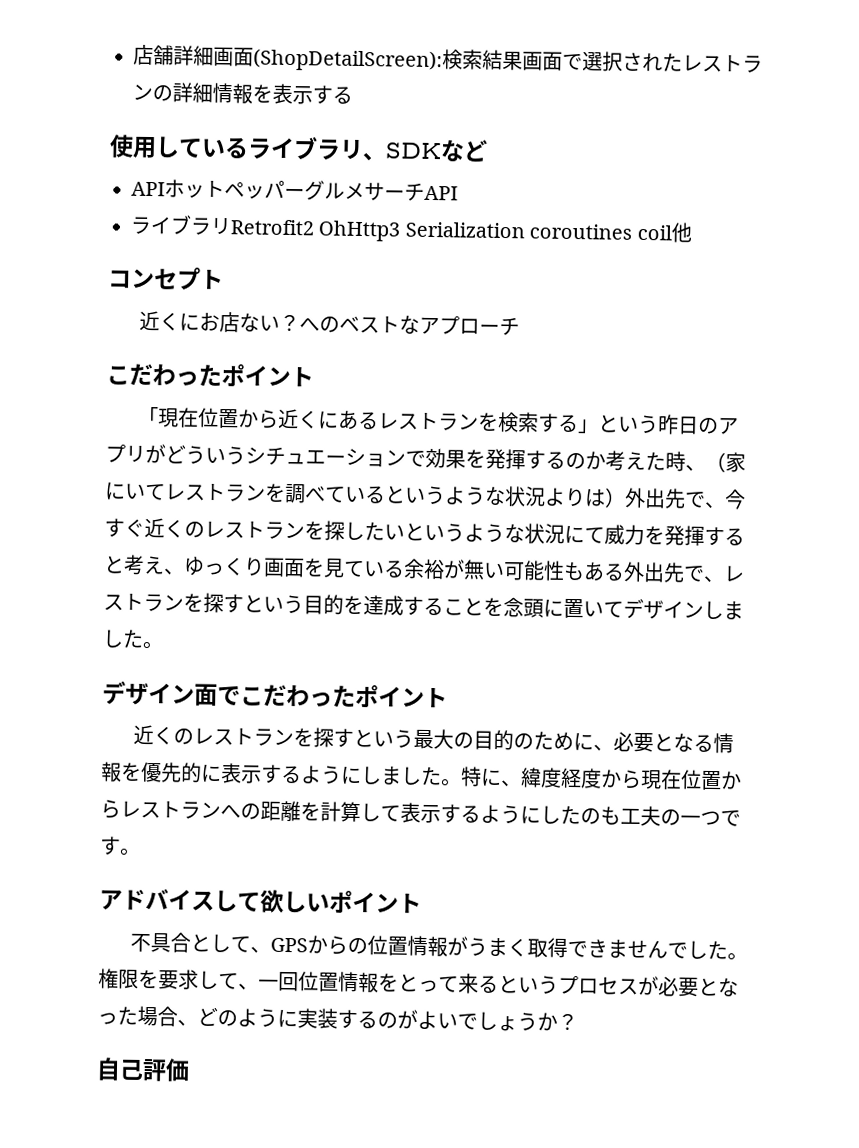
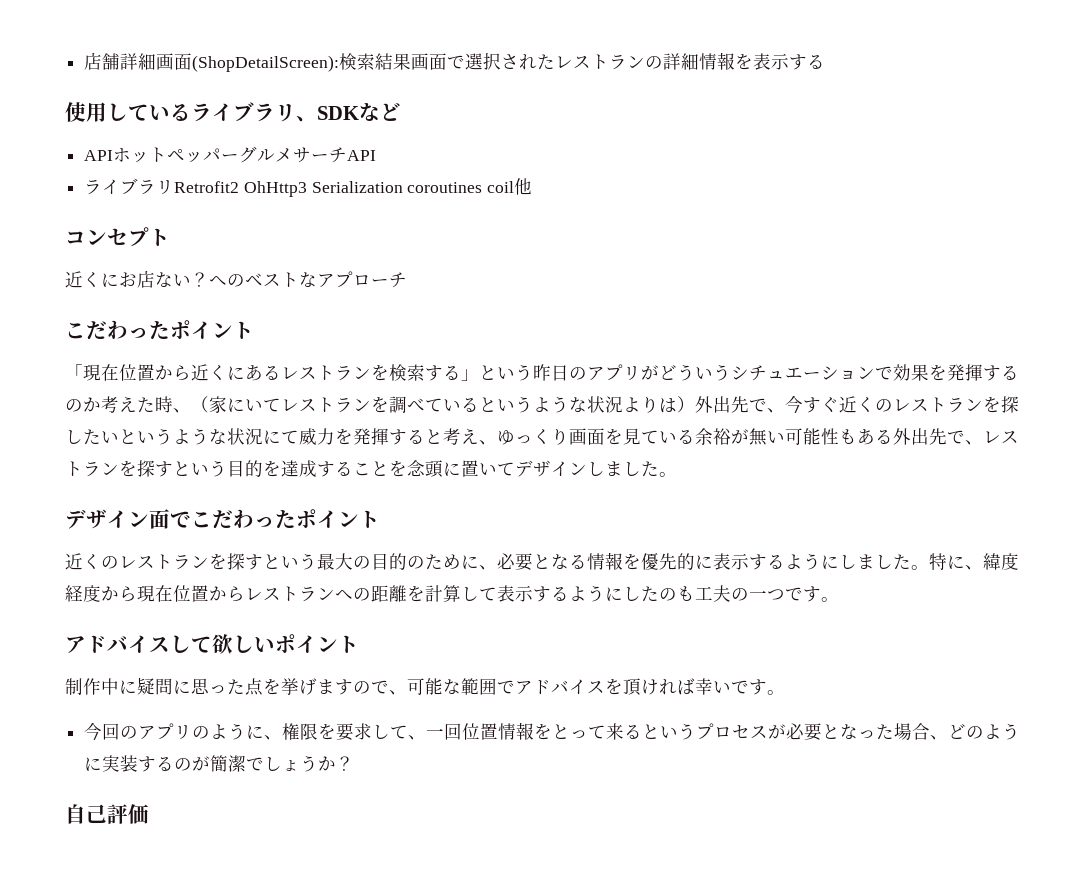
[130,932,749,961] 不具合として、GPSからの位置情報がうまく取得できませんでした。 -> [65,677,785,696] [84,722,283,741] 制作中に疑問に思った点を挙げますので、可能な範囲でアドバイスを頂ければ幸いです。 // 今回のアプリのように、
[417,1010,458,1030] よい -> [210,755,247,772] 簡潔

